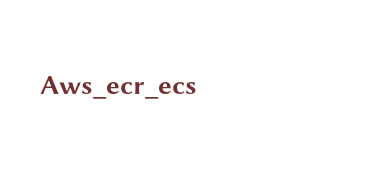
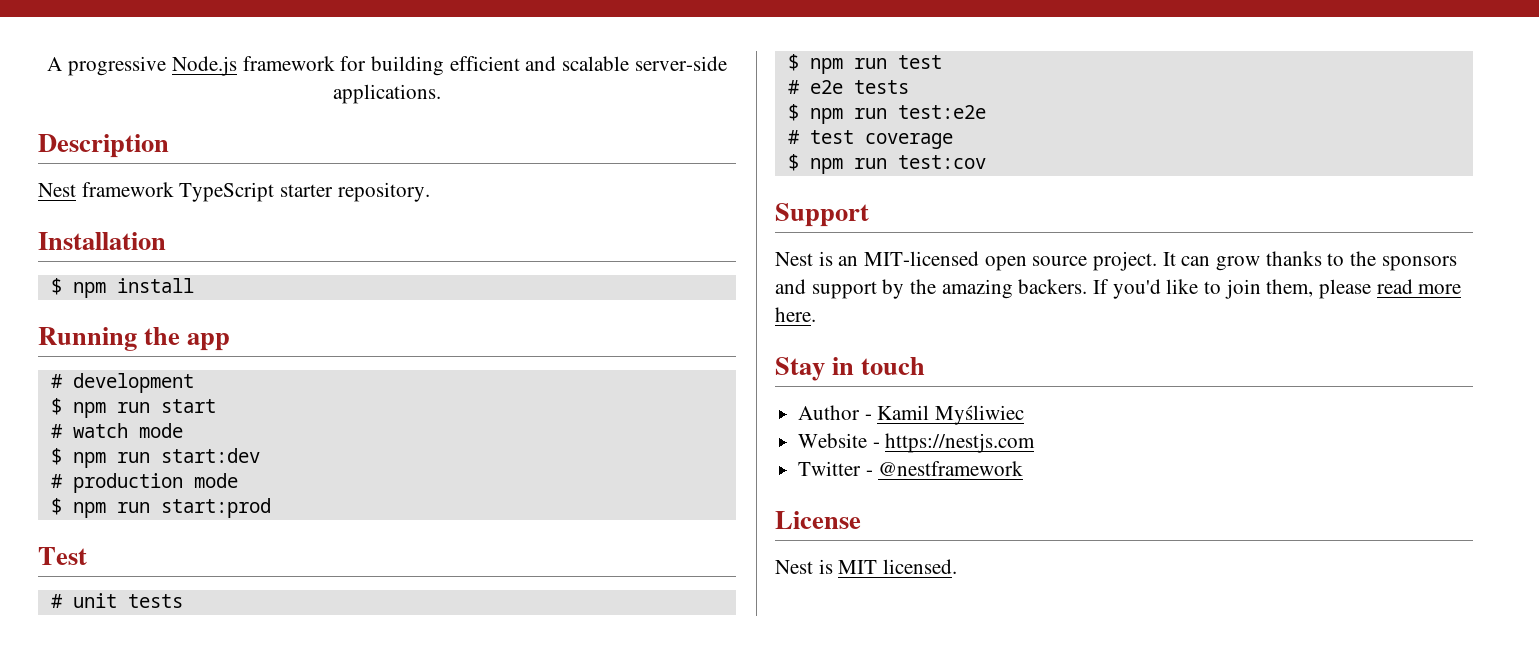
[40,76,197,99] Aws_ecr_ecs -> [47,56,727,76] [333,84,441,104] [38,134,169,158] [38,182,430,202] [38,232,166,250] [50,278,194,298] [38,327,231,351] [50,373,194,393] [50,398,216,418] [50,423,183,438] [50,448,260,468] [50,473,238,493] [50,498,271,518] [38,547,87,565] [50,593,183,608] [787,54,942,74] [787,80,909,94] [787,104,986,124] [787,130,953,149] [787,154,986,174] [775,203,869,227] [775,251,1457,271] [775,279,1462,299] [775,307,816,322] [775,357,926,381] [798,405,1025,425] [798,433,1036,453] [798,461,1024,476] [775,511,861,529] [775,559,958,574] A progressive Node.js framework for building efficient and scalable server-side applications. // Description // Nest framework TypeScript starter repository. // Installation // $ npm install // Running the app // # development // $ npm run start // # watch mode // $ npm run start:dev // # production mode // $ npm run start:prod // Test // # unit tests // $ npm run test // # e2e tests // $ npm run test:e2e // # test coverage // $ npm run test:cov // Support // Nest is an MIT-licensed open source project. It can grow thanks to the sponsors and support by the amazing backers. If you'd like to join them, please read more here. // Stay in touch // Author - Kamil Myśliwiec // Website - https://nestjs.com // Twitter - @nestframework // License // Nest is MIT licensed.

